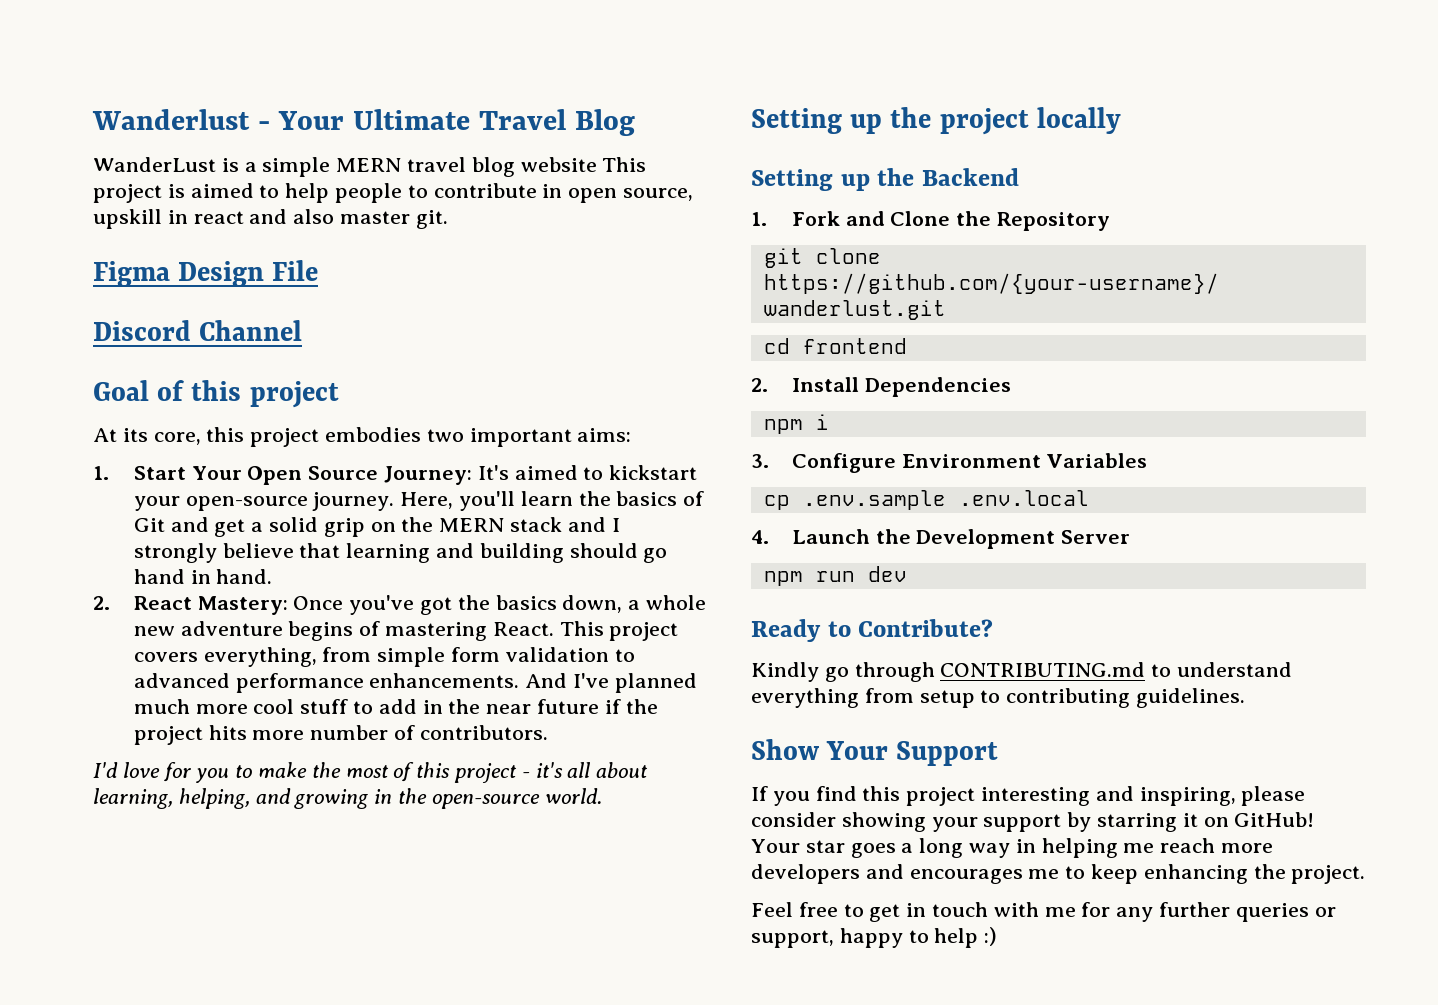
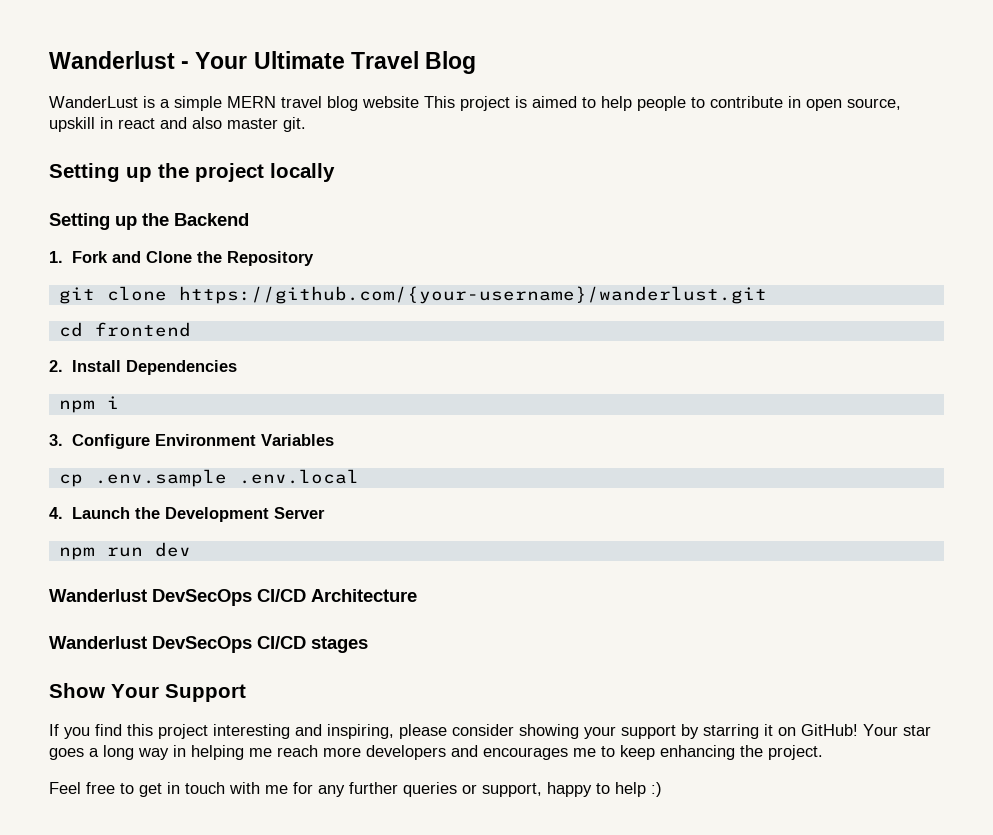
[93,260,319,287] [93,320,303,341] [93,380,339,408] [93,427,632,447] [93,465,698,485] [133,491,705,511] [133,517,620,537] [133,543,668,563] [133,569,273,584] [93,595,707,615] [133,621,679,641] [133,647,635,667] [133,673,697,693] [133,699,658,714] [133,725,548,745] [93,762,649,783] [93,788,602,809] // Figma Design File // Discord Channel // Goal of this project // At its core, this project embodies two important aims: // 1. Start Your Open Source Journey: It's aimed to kickstart your open-source journey. Here, you'll learn the basics of Git and get a solid grip on the MERN stack and I strongly believe that learning and building should go hand in hand. // 2. React Mastery: Once you've got the basics down, a whole new adventure begins of mastering React. This project covers everything, from simple form validation to advanced performance enhancements. And I've planned much more cool stuff to add in the near future if the project hits more number of contributors. // I'd love for you to make the most of this project - it's all about learning, helping, and growing in the open-source world. -> (306, 124) none
[751,619,994,642] [751,662,1293,682] [751,688,1246,708] Ready to Contribute? // Kindly go through CONTRIBUTING.md to understand everything from setup to contributing guidelines. -> [49,589,417,606] [49,636,368,653] Wanderlust DevSecOps CI/CD Architecture // Wanderlust DevSecOps CI/CD stages

